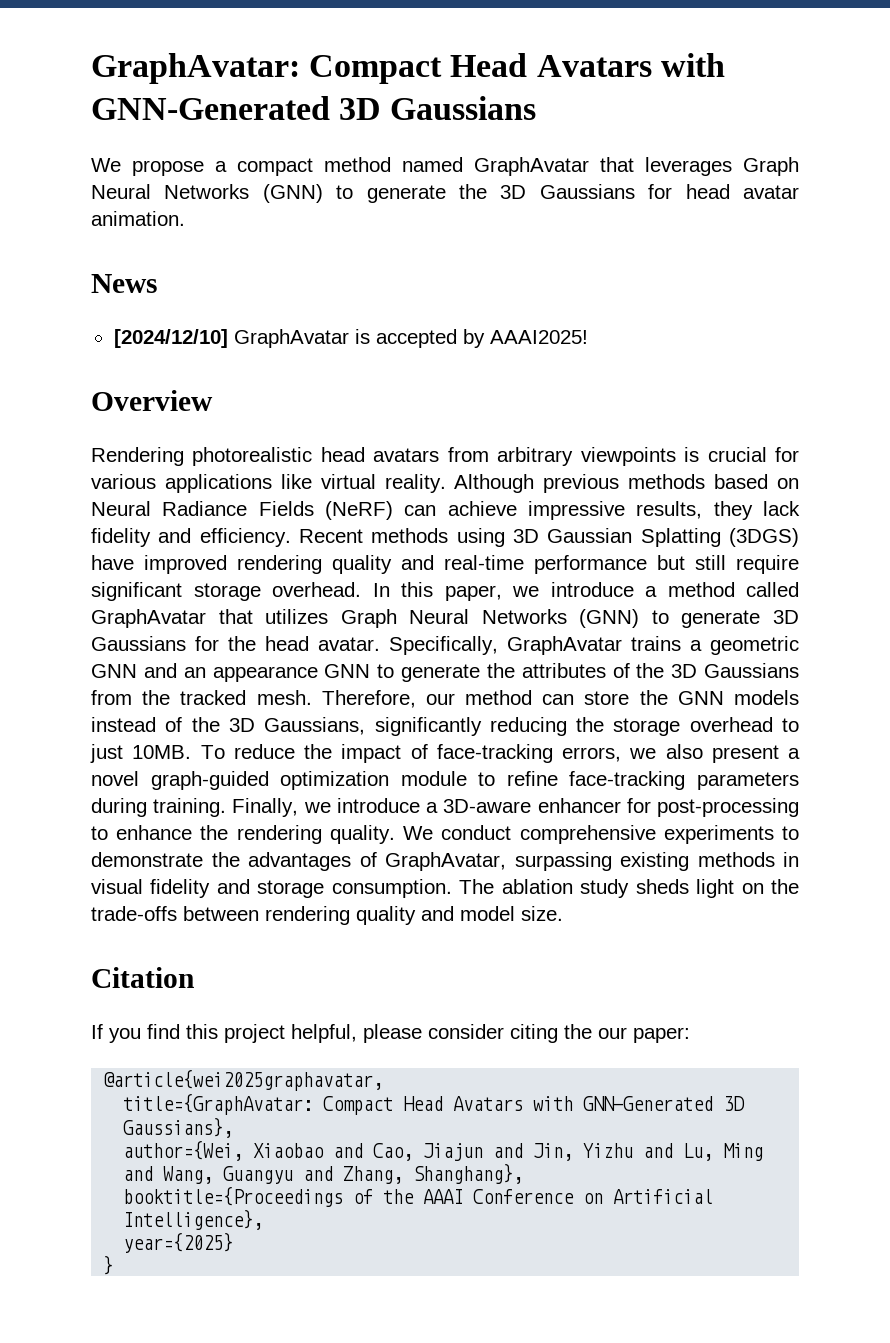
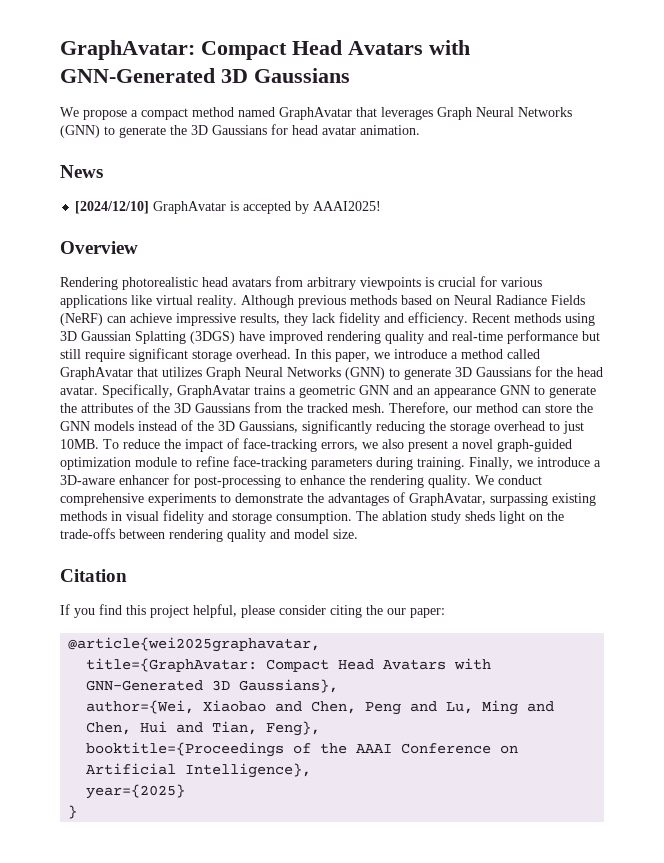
[373,1143,764,1161] [123,1163,524,1184] Cao, Jiajun and Jin, Yizhu and Lu, Ming and Wang, Guangyu and Zhang, Shanghang}, -> [311,700,555,715] [86,721,321,736] Chen, Peng and Lu, Ming and Chen, Hui and Tian, Feng},

